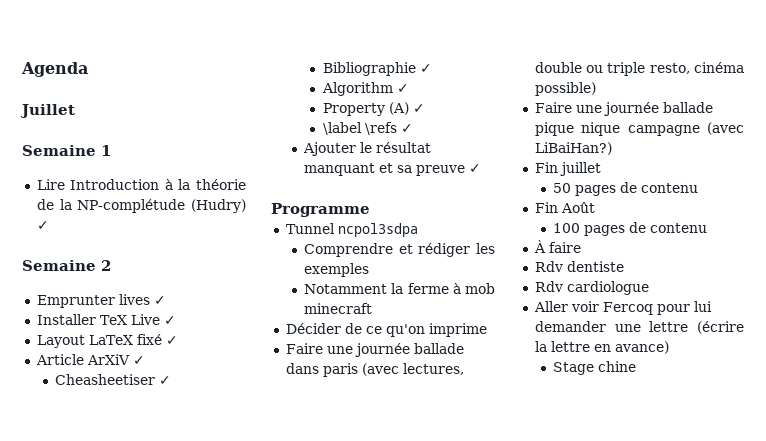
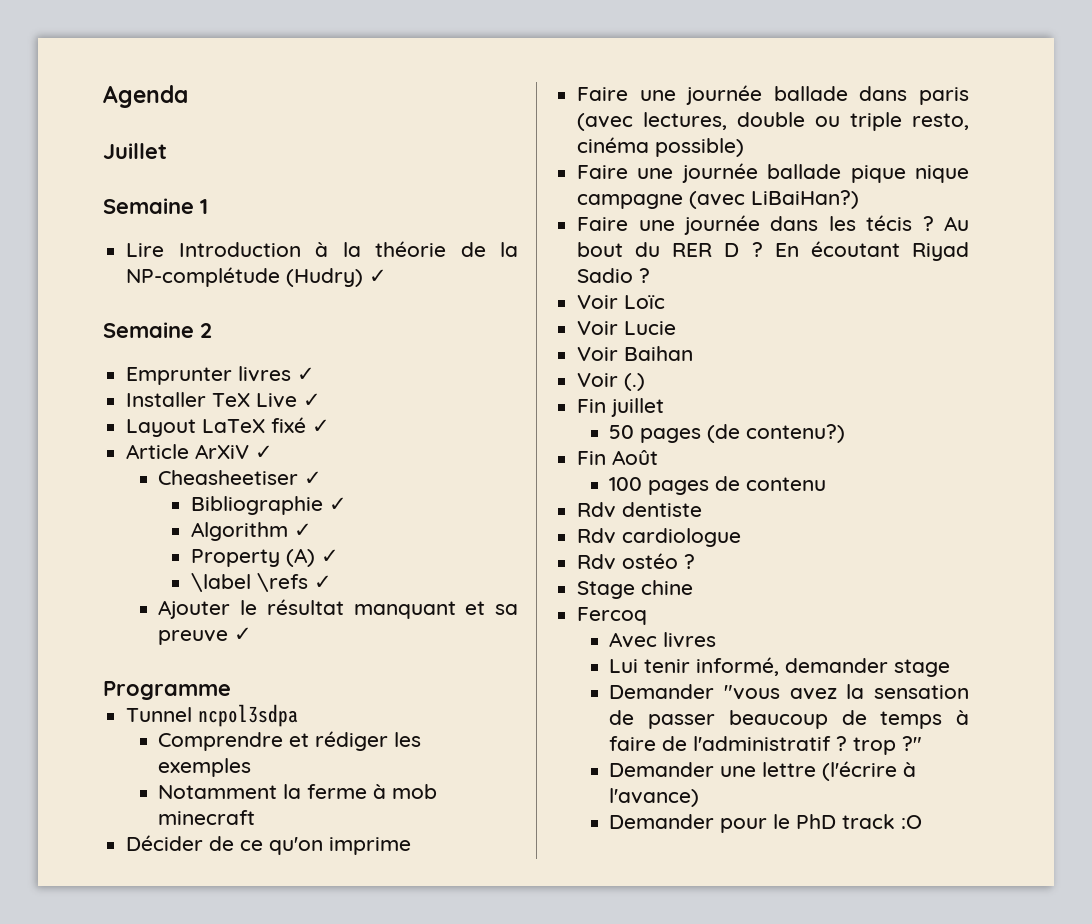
[118,294,150,305] lives -> [238,366,292,382] livres
(612, 148) none -> [577,215,969,235] [577,241,969,261] [577,268,651,283] [577,295,666,309] [577,321,677,335] [577,346,694,361] [577,373,646,391] // Faire une journée dans les técis ? Au bout du RER D ? En écoutant Riyad Sadio ? // Voir Loïc // Voir Lucie // Voir Baihan // Voir (.)
[620,182,699,193] de contenu -> [707,424,846,443] (de contenu?)
[533,240,581,253] // À faire -> (827, 484) none
[533,301,712,315] [534,321,744,334] [534,341,669,354] [553,361,637,375] Aller voir Fercoq pour lui demander une lettre (écrire la lettre en avance) // Stage chine -> [577,553,696,570] [577,580,694,599] [577,607,648,625] [609,632,717,648] [609,657,951,677] [609,684,969,700] [609,710,969,729] [609,736,923,755] [609,761,917,781] [609,788,700,807] [609,814,923,833] Rdv ostéo ? // Stage chine // Fercoq // Avec livres // Lui tenir informé, demander stage // Demander "vous avez la sensation de passer beaucoup de temps à faire de l'administratif ? trop ?" // Demander une lettre (l'écrire à l'avance) // Demander pour le PhD track :O

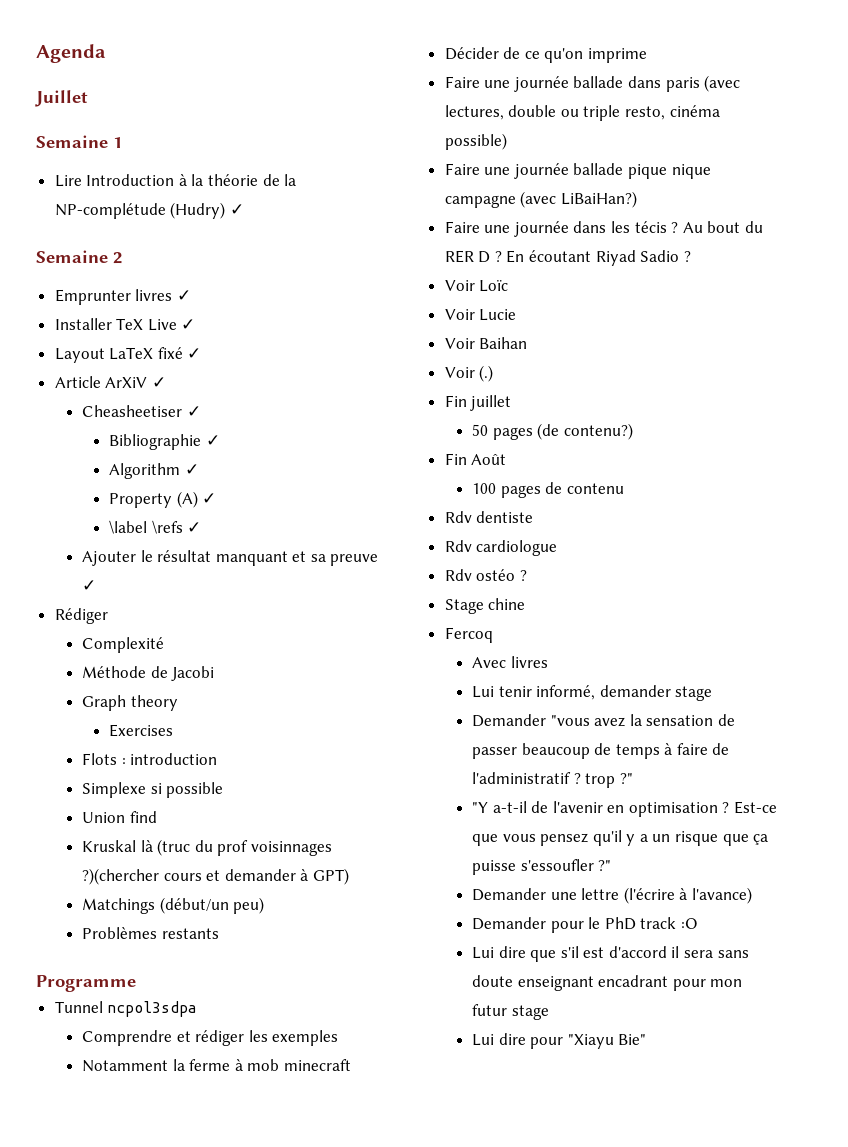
(253, 634) none -> [54,608,108,624] [81,637,164,653] [81,666,215,681] [81,695,178,711] [109,724,174,737] [81,753,218,765] [81,782,224,798] [81,811,157,823] [81,839,332,856] [81,868,349,885] [81,897,265,914] [81,927,219,939] // Rédiger // Complexité // Méthode de Jacobi // Graph theory // Exercises // Flots : introduction // Simplexe si possible // Union find // Kruskal là (truc du prof voisinnages ?)(chercher cours et demander à GPT) // Matchings (début/un peu) // Problèmes restants
(923, 743) none -> [471,801,778,817] [471,830,769,846] [471,859,612,875] // "Y a-t-il de l'avenir en optimisation ? Est-ce que vous pensez qu'il y a un risque que ça puisse s'essoufler ?"
(923, 822) none -> [471,946,749,962] [471,975,743,991] [471,1004,549,1020] [471,1033,647,1049] // Lui dire que s'il est d'accord il sera sans doute enseignant encadrant pour mon futur stage // Lui dire pour "Xiayu Bie"

